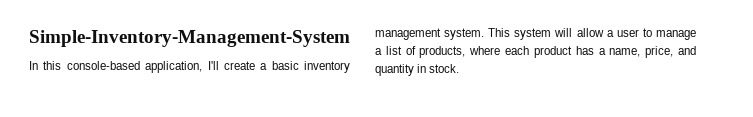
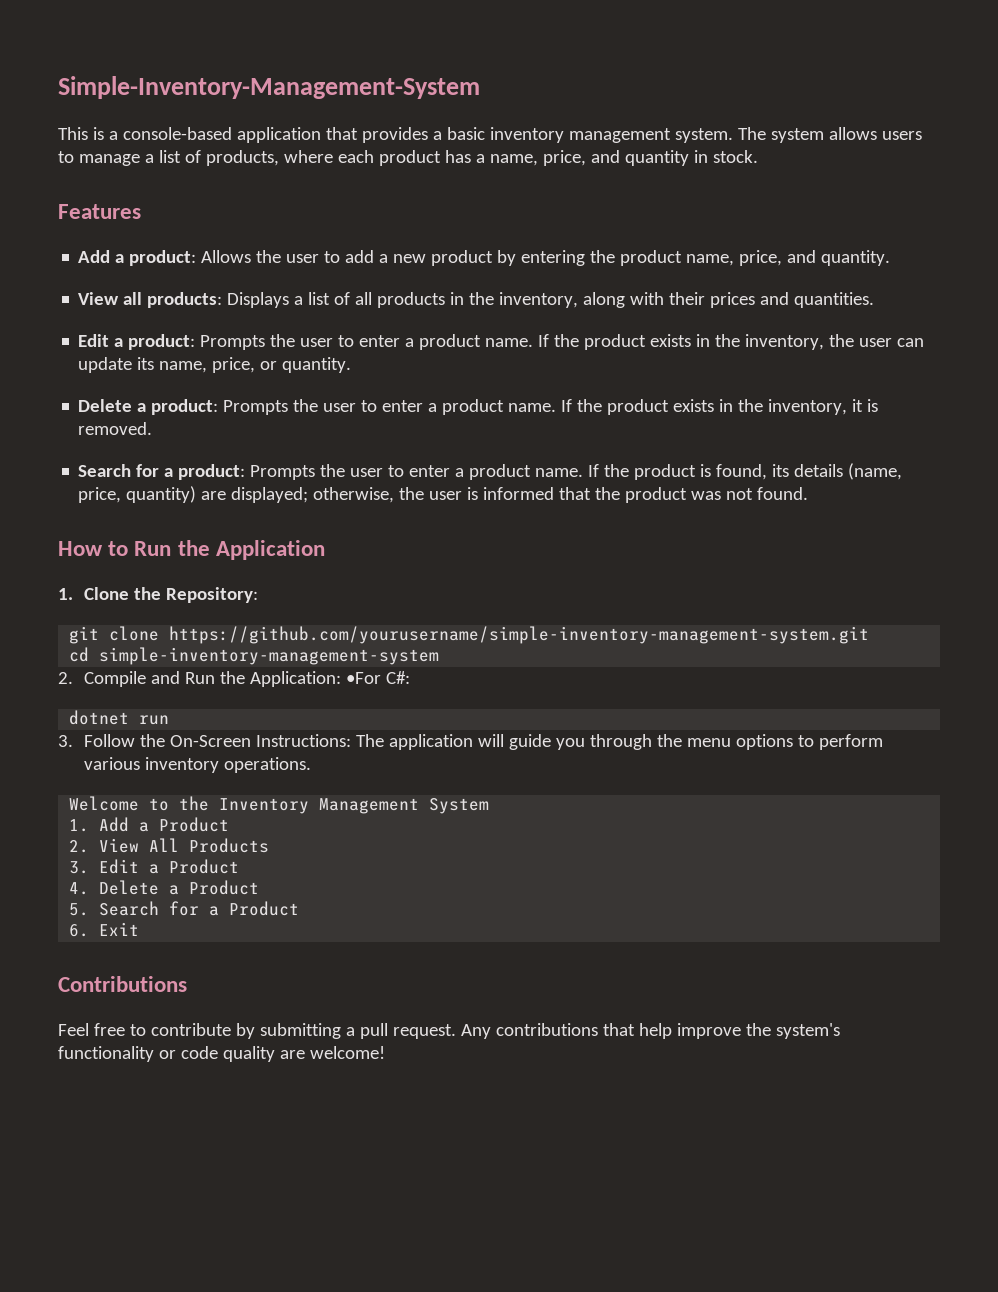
[29,61,255,73] In this console-based application, I'll create -> [58,127,428,143] This is a console-based application that provides
[488,28,639,40] This system will allow a user -> [737,127,922,143] The system allows users
(460, 68) none -> [58,204,141,219] [78,250,891,266] [78,292,875,308] [78,334,925,350] [78,357,352,373] [78,399,879,415] [78,422,153,435] [78,463,903,480] [78,486,809,503] [58,540,325,560] [58,587,258,603] [69,626,870,644] [69,647,440,665] [58,671,410,687] [69,710,170,725] [58,734,883,750] [83,757,311,773] [69,796,490,814] [69,817,230,832] [69,838,270,853] [69,859,240,874] [69,880,260,895] [69,901,300,916] [69,922,140,937] [58,976,187,992] [58,1023,840,1039] [58,1046,385,1062] // Features // Add a product: Allows the user to add a new product by entering the product name, price, and quantity. // View all products: Displays a list of all products in the inventory, along with their prices and quantities. // Edit a product: Prompts the user to enter a product name. If the product exists in the inventory, the user can update its name, price, or quantity. // Delete a product: Prompts the user to enter a product name. If the product exists in the inventory, it is removed. // Search for a product: Prompts the user to enter a product name. If the product is found, its details (name, price, quantity) are displayed; otherwise, the user is informed that the product was not found. // How to Run the Application // 1. Clone the Repository: // git clone https://github.com/yourusername/simple-inventory-management-system.git // cd simple-inventory-management-system // 2. Compile and Run the Application: •For C#: // dotnet run // 3. Follow the On-Screen Instructions: The application will guide you through the menu options to perform various inventory operations. // Welcome to the Inventory Management System // 1. Add a Product // 2. View All Products // 3. Edit a Product // 4. Delete a Product // 5. Search for a Product // 6. Exit // Contributions // Feel free to contribute by submitting a pull request. Any contributions that help improve the system's functionality or code quality are welcome!

